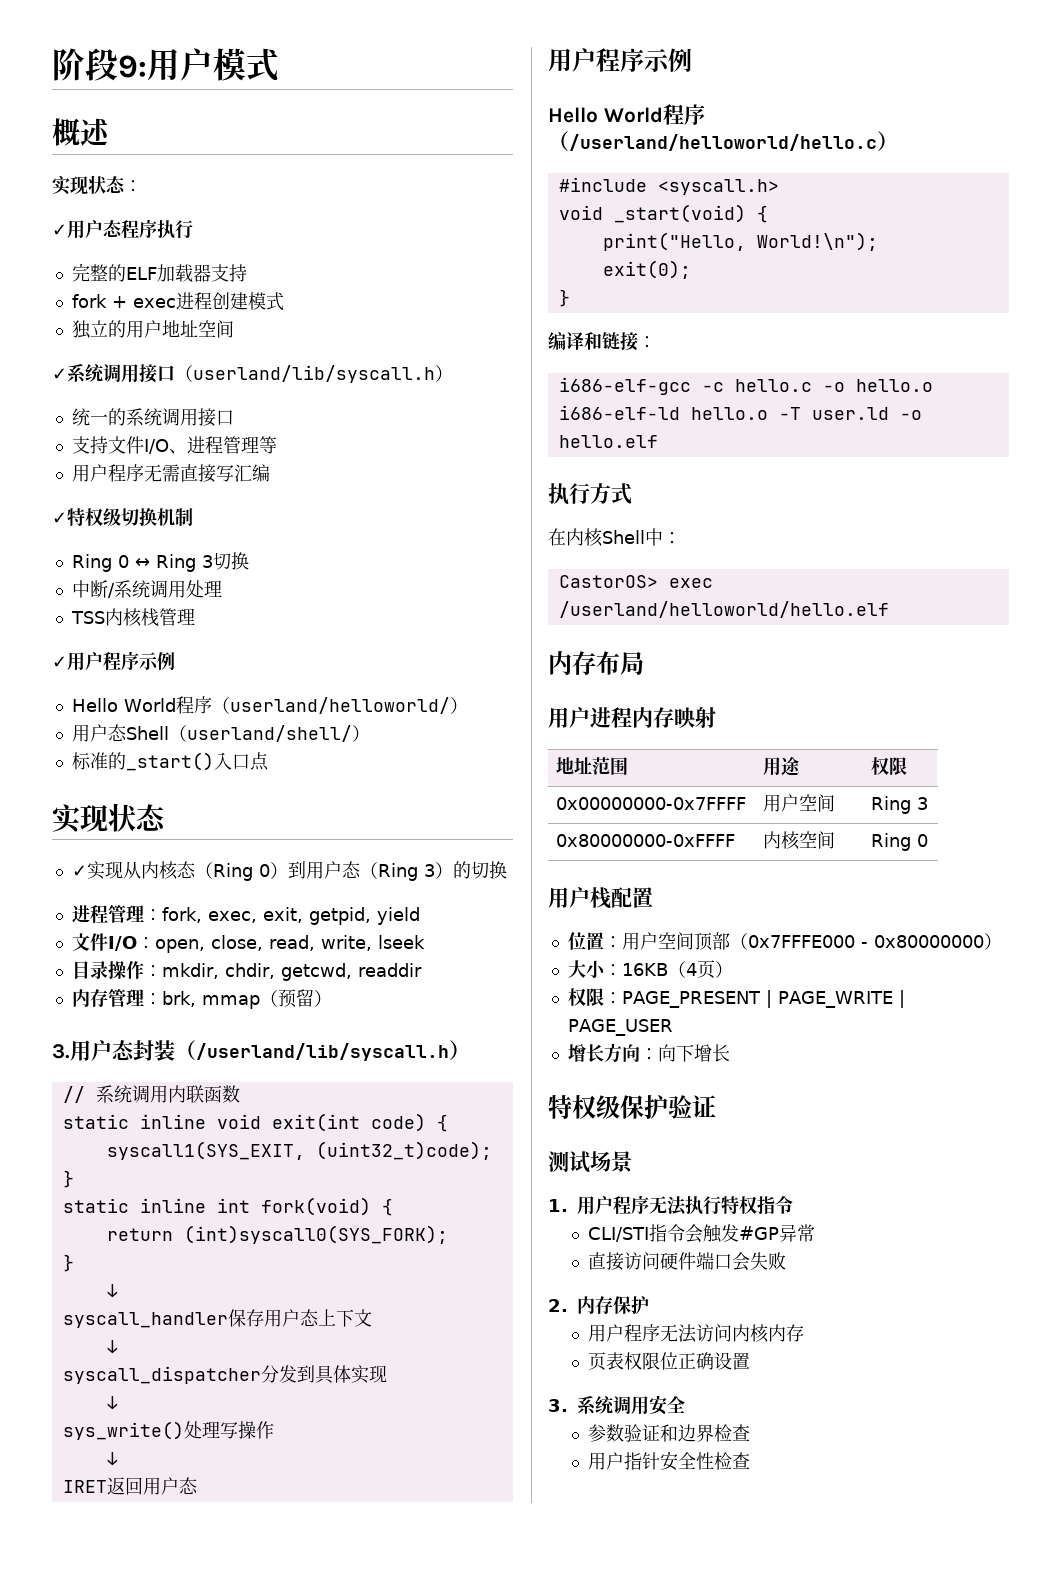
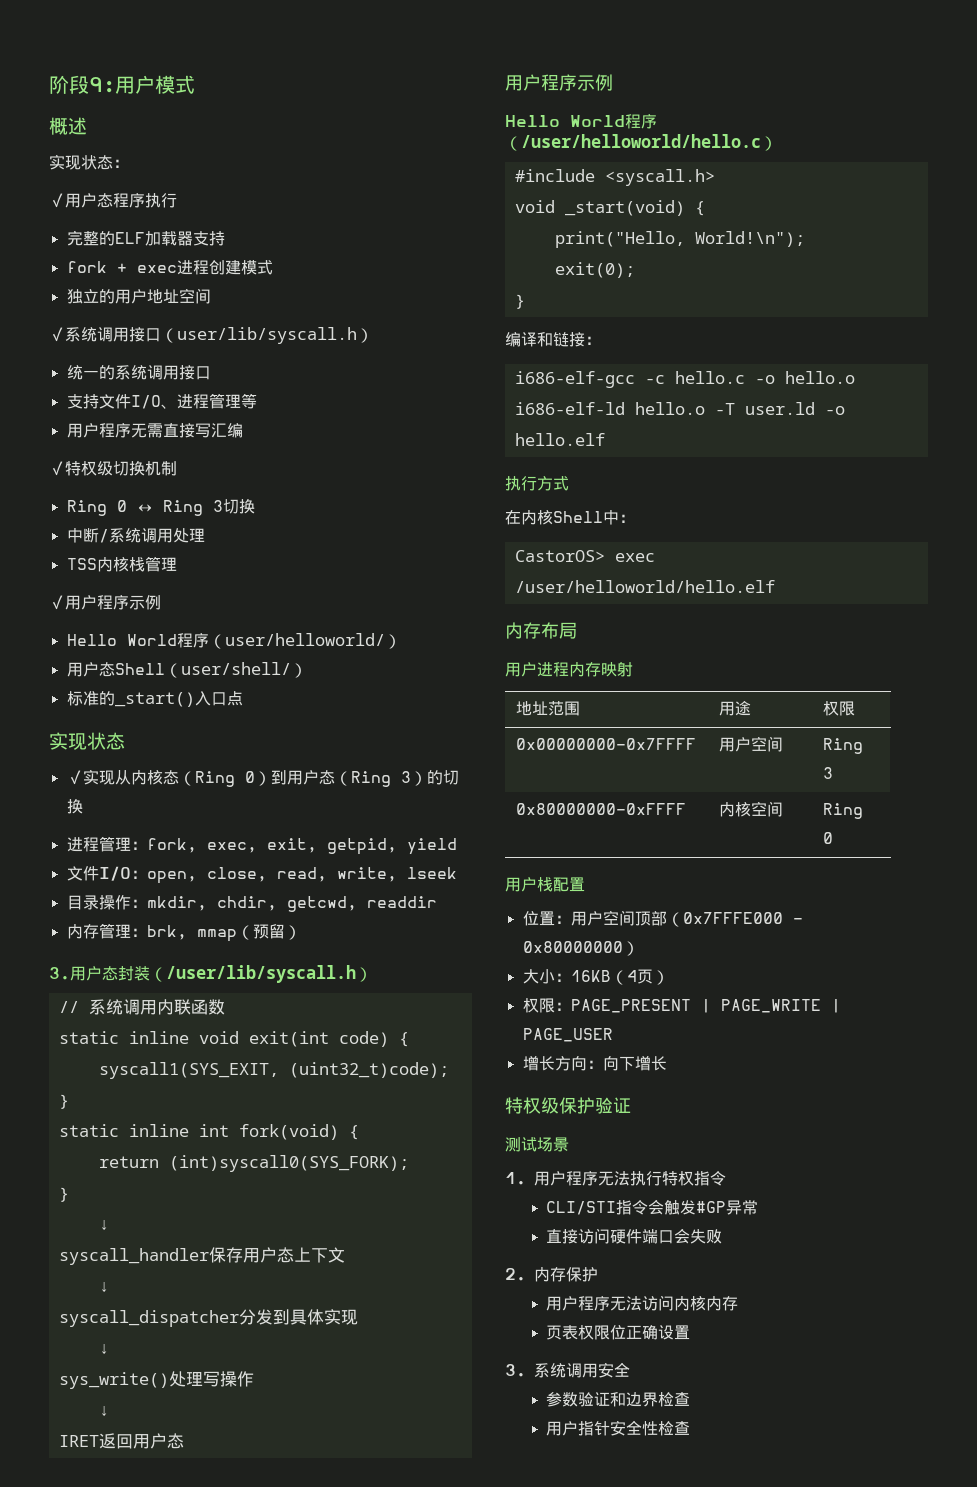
[193,365,435,383] userland/lib/syscall.h -> [177,327,357,344] user/lib/syscall.h
[229,697,450,714] userland/helloworld/ -> [224,633,385,646] user/helloworld/
[186,725,352,742] userland/shell/ -> [180,662,291,675] user/shell/
[196,1043,449,1061] /userland/lib/syscall.h -> [166,965,356,983] /user/lib/syscall.h
[569,134,877,151] /userland/helloworld/hello.c -> [521,134,761,148] /user/helloworld/hello.c
[558,601,889,618] /userland/helloworld/hello.elf -> [514,580,775,593] /user/helloworld/hello.elf

